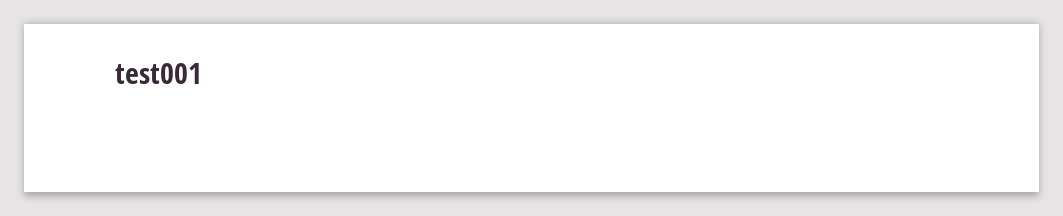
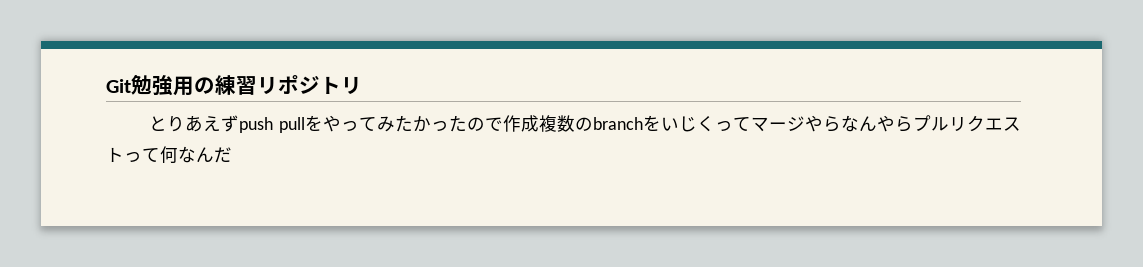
[115,63,202,84] test001 -> [106,75,362,96] [148,115,1021,133] [106,146,232,163] Git勉強用の練習リポジトリ // とりあえずpush pullをやってみたかったので作成複数のbranchをいじくってマージやらなんやらプルリクエストって何なんだ

